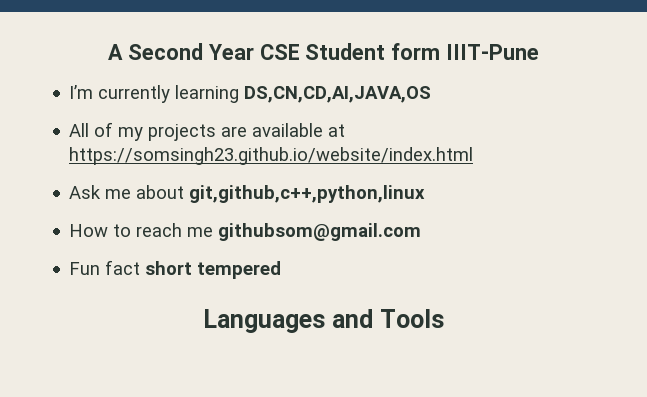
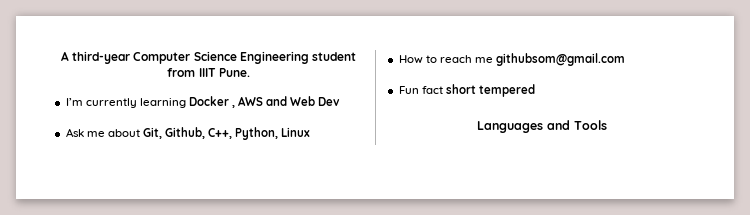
[127,43,539,60] [69,85,432,103] [69,122,346,141] [69,147,474,165] [69,185,426,203] Second Year CSE Student form IIIT-Pune // I’m currently learning DS,CN,CD,AI,JAVA,OS // All of my projects are available at https://somsingh23.github.io/website/index.html // Ask me about git,github,c++,python,linux -> [72,51,357,64] [167,68,250,77] [65,96,341,108] [65,127,311,140] third-year Computer Science Engineering student from IIIT Pune. // I’m currently learning Docker , AWS and Web Dev // Ask me about Git, Github, C++, Python, Linux

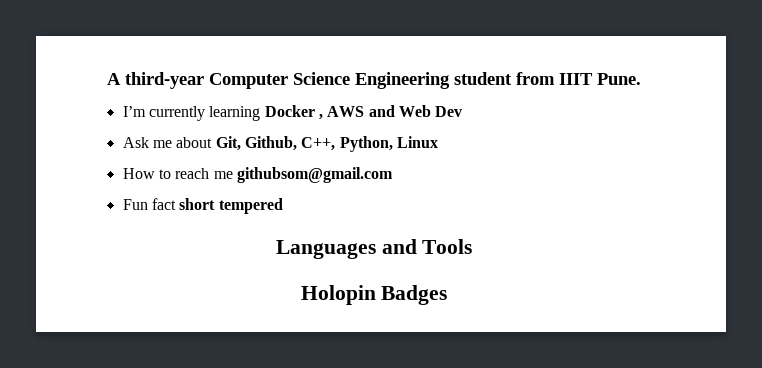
(607, 125) none -> [300,285,448,305] // Holopin Badges

